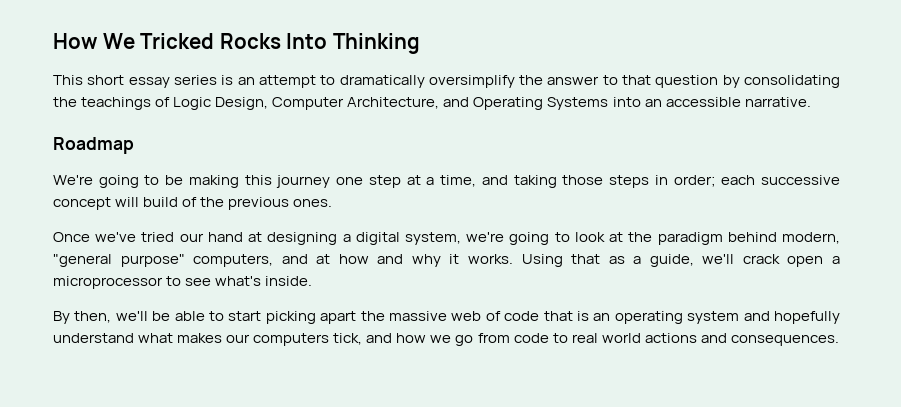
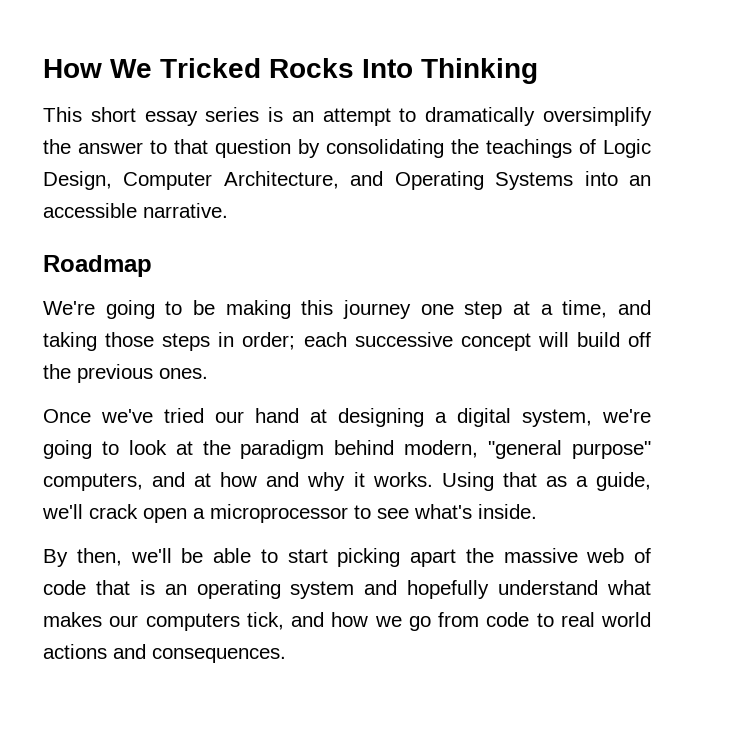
[182,197,198,207] of -> [628,332,652,347] off

